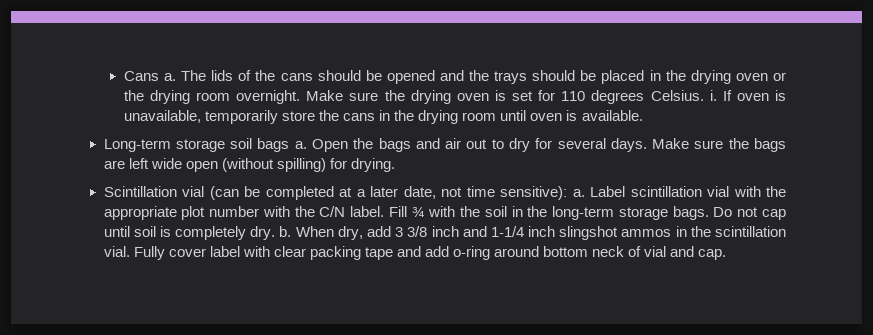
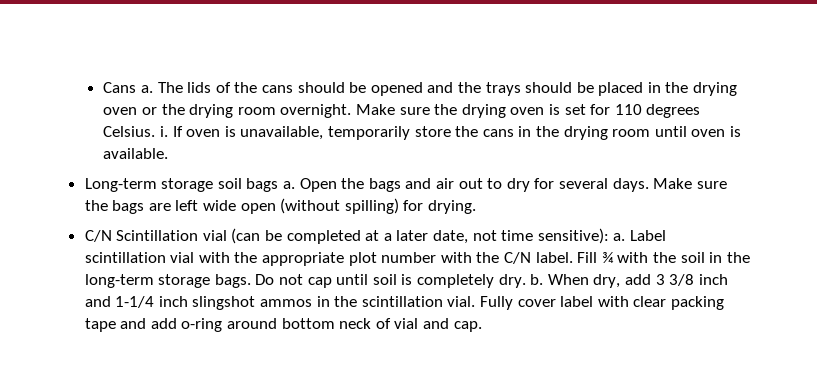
(395, 165) none -> [84,230,112,242] C/N

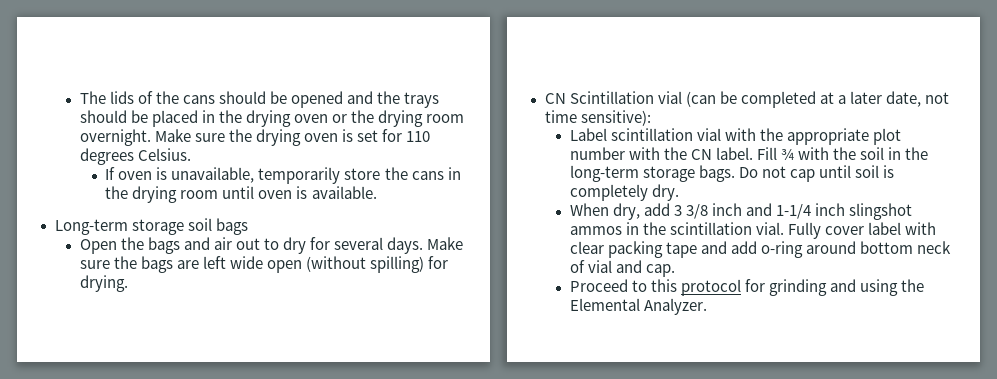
[103,82,154,93] Cans a. -> (79, 97) none
[160,126,169,137] i. -> (191, 154) //
[283,181,296,189] a. -> (248, 226) //
[84,230,112,242] C/N -> [544,93,566,104] CN
[613,233,626,241] a. -> (651, 118) //
[504,252,532,264] C/N -> [691,149,713,160] CN
[530,274,544,285] b. -> (679, 192) //
(482, 326) none -> [569,279,925,296] [569,298,707,315] // Proceed to this protocol for grinding and using the Elemental Analyzer.

